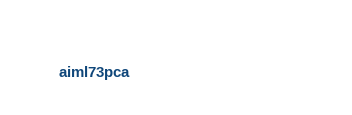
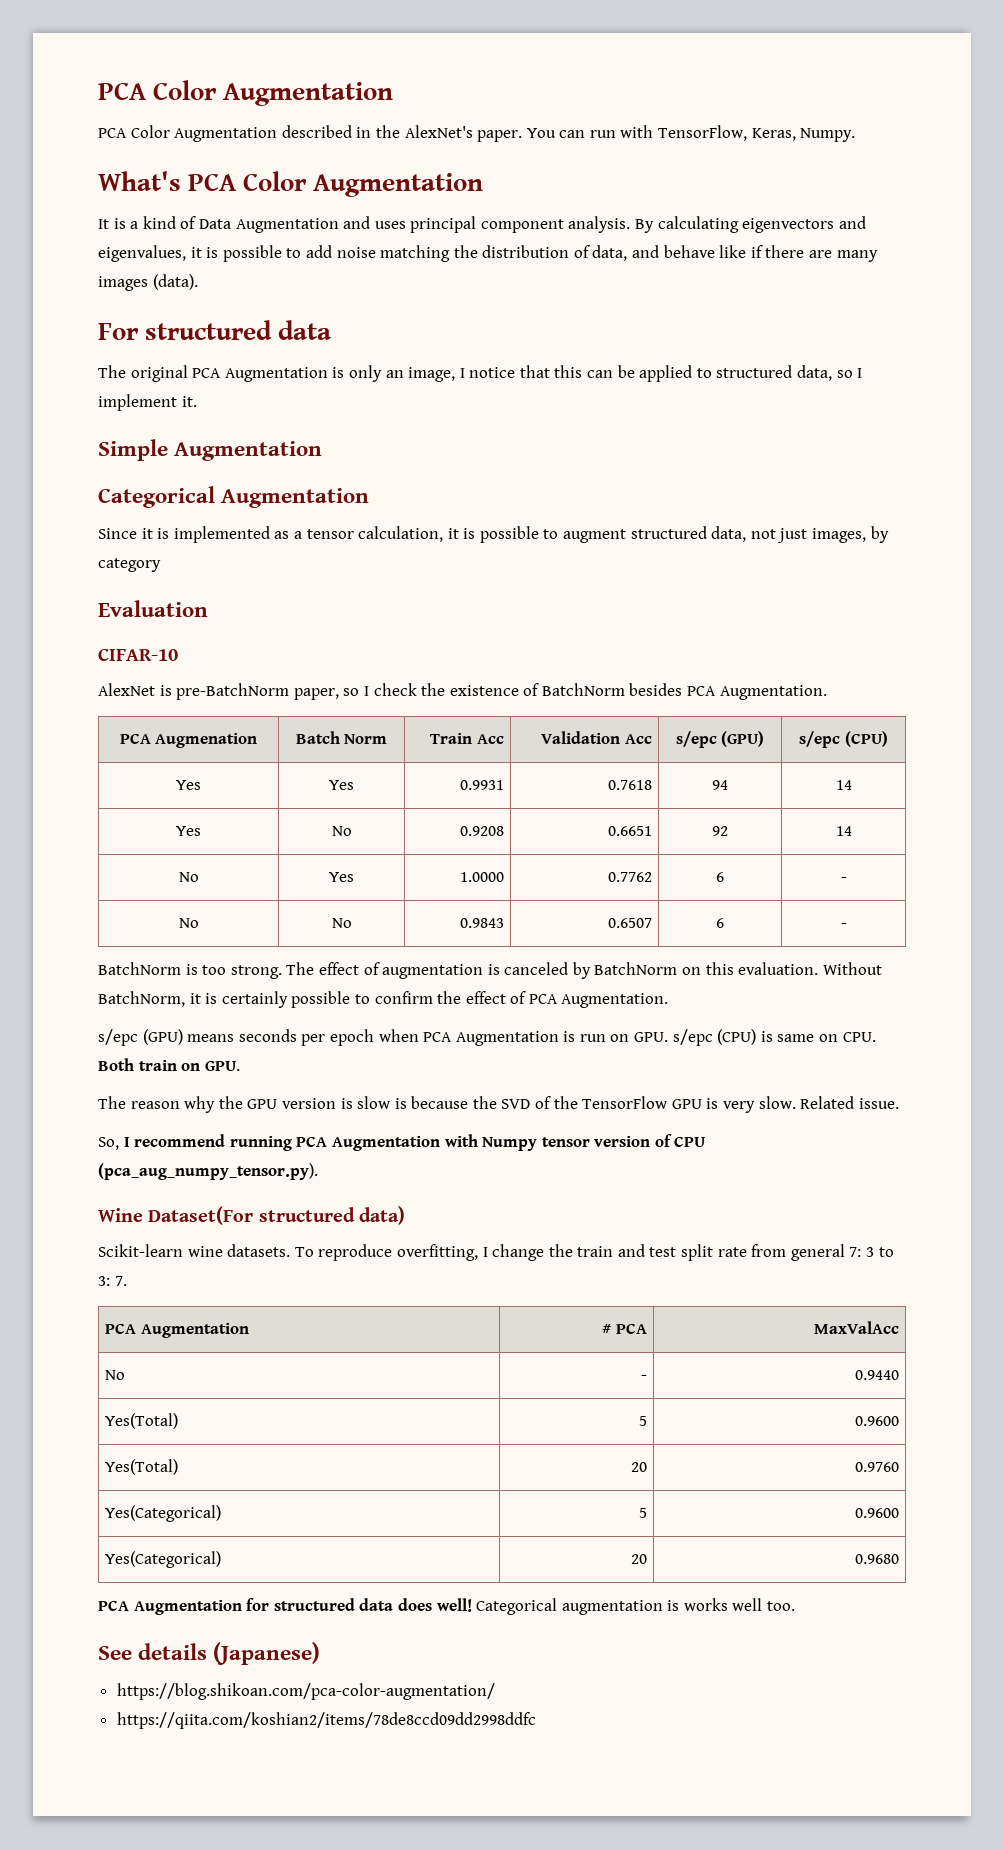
[59,66,130,80] aiml73pca -> [98,80,394,106] [98,125,856,142] [98,171,484,197] [98,216,866,233] [98,245,878,262] [98,274,198,291] [98,320,332,340] [98,365,863,382] [98,394,197,411] [98,439,323,461] [98,486,370,508] [98,526,889,543] [98,558,161,572] [98,600,208,617] [98,648,178,661] [98,683,827,700] [119,733,258,748] [295,731,388,744] [429,733,504,744] [540,731,652,744] [675,731,765,748] [799,731,888,748] [176,780,201,790] [329,780,354,790] [459,780,504,790] [607,780,652,790] [712,780,728,790] [835,780,852,790] [176,826,201,836] [331,826,352,836] [459,826,504,836] [607,826,652,836] [712,826,728,836] [835,826,852,836] [178,872,199,882] [329,872,354,882] [459,872,504,882] [607,872,652,882] [716,872,724,882] [840,877,847,882] [178,918,199,928] [331,918,352,928] [459,918,504,928] [607,918,652,928] [716,918,724,928] [840,923,847,928] [98,962,882,979] [98,991,669,1008] [98,1029,876,1046] [98,1058,240,1071] [98,1096,899,1113] [98,1134,706,1151] [98,1163,318,1180] [98,1206,405,1225] [98,1244,894,1261] [98,1276,127,1286] [105,1323,250,1338] [601,1323,647,1334] [813,1321,899,1334] [105,1370,126,1380] [640,1375,647,1380] [854,1370,899,1380] [105,1413,179,1429] [638,1416,647,1426] [854,1416,899,1426] [105,1459,179,1475] [630,1462,647,1472] [854,1462,899,1472] [105,1505,222,1522] [638,1508,647,1518] [854,1508,899,1518] [105,1551,222,1568] [630,1554,647,1564] [854,1554,899,1564] [98,1598,796,1615] [98,1642,321,1665] [116,1683,495,1700] [116,1712,536,1729] PCA Color Augmentation // PCA Color Augmentation described in the AlexNet's paper. You can run with TensorFlow, Keras, Numpy. // What's PCA Color Augmentation // It is a kind of Data Augmentation and uses principal component analysis. By calculating eigenvectors and eigenvalues, it is possible to add noise matching the distribution of data, and behave like if there are many images (data). // For structured data // The original PCA Augmentation is only an image, I notice that this can be applied to structured data, so I implement it. // Simple Augmentation // Categorical Augmentation // Since it is implemented as a tensor calculation, it is possible to augment structured data, not just images, by category // Evaluation // CIFAR-10 // AlexNet is pre-BatchNorm paper, so I check the existence of BatchNorm besides PCA Augmentation. // PCA Augmenation | Batch Norm | Train Acc | Validation Acc | s/epc (GPU) | s/epc (CPU) // Yes | Yes | 0.9931 | 0.7618 | 94 | 14 // Yes | No | 0.9208 | 0.6651 | 92 | 14 // No | Yes | 1.0000 | 0.7762 | 6 | - // No | No | 0.9843 | 0.6507 | 6 | - // BatchNorm is too strong. The effect of augmentation is canceled by BatchNorm on this evaluation. Without BatchNorm, it is certainly possible to confirm the effect of PCA Augmentation. // s/epc (GPU) means seconds per epoch when PCA Augmentation is run on GPU. s/epc (CPU) is same on CPU. Both train on GPU. // The reason why the GPU version is slow is because the SVD of the TensorFlow GPU is very slow. Related issue. // So, I recommend running PCA Augmentation with Numpy tensor version of CPU (pca_aug_numpy_tensor.py). // Wine Dataset(For structured data) // Scikit-learn wine datasets. To reproduce overfitting, I change the train and test split rate from general 7: 3 to 3: 7. // PCA Augmentation | # PCA | MaxValAcc // No | - | 0.9440 // Yes(Total) | 5 | 0.9600 // Yes(Total) | 20 | 0.9760 // Yes(Categorical) | 5 | 0.9600 // Yes(Categorical) | 20 | 0.9680 // PCA Augmentation for structured data does well! Categorical augmentation is works well too. // See details (Japanese) // https://blog.shikoan.com/pca-color-augmentation/ // https://qiita.com/koshian2/items/78de8ccd09dd2998ddfc

